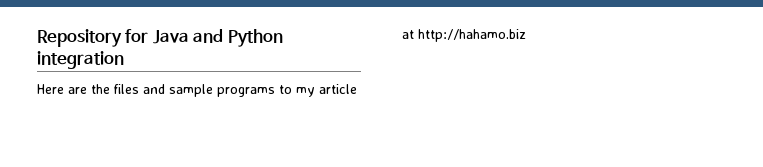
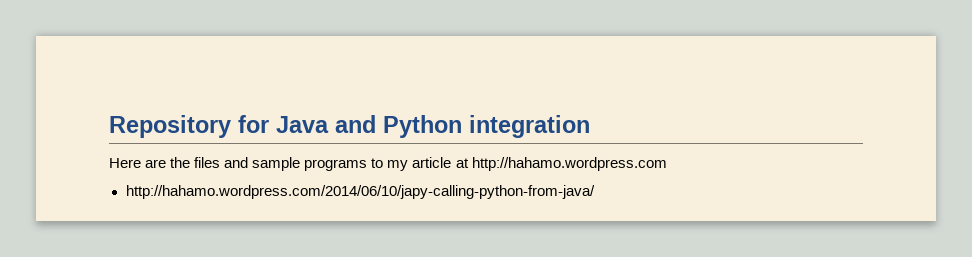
[418,29,526,42] http://hahamo.biz -> [471,157,667,171] [125,185,595,199] http://hahamo.wordpress.com // http://hahamo.wordpress.com/2014/06/10/japy-calling-python-from-java/

